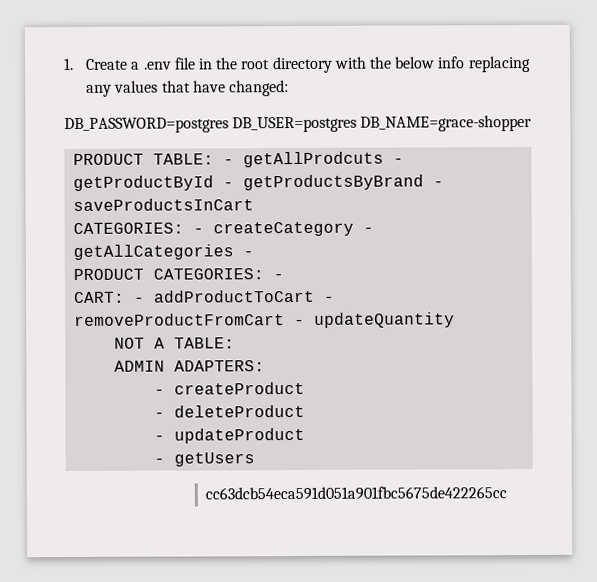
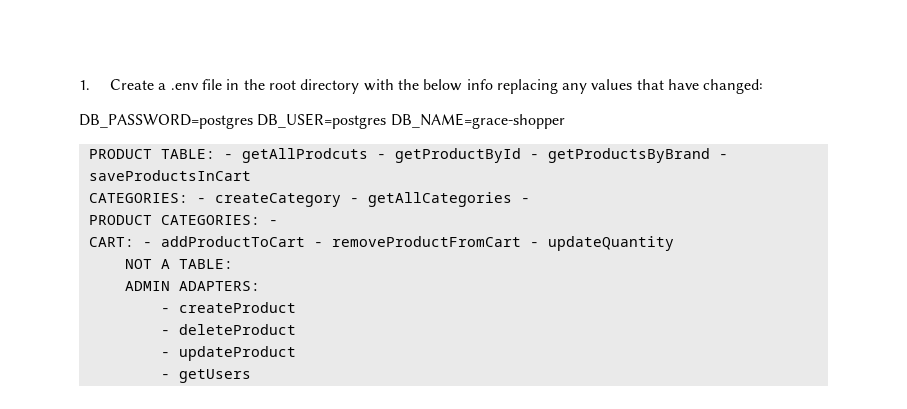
[205,486,508,501] // cc63dcb54eca591d051a901fbc5675de422265cc -> (251, 376) none

